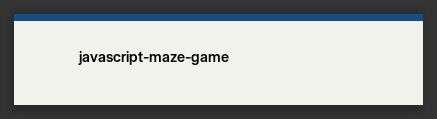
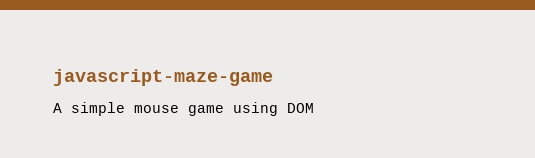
(229, 58) none -> [53,102,314,116] // A simple mouse game using DOM

